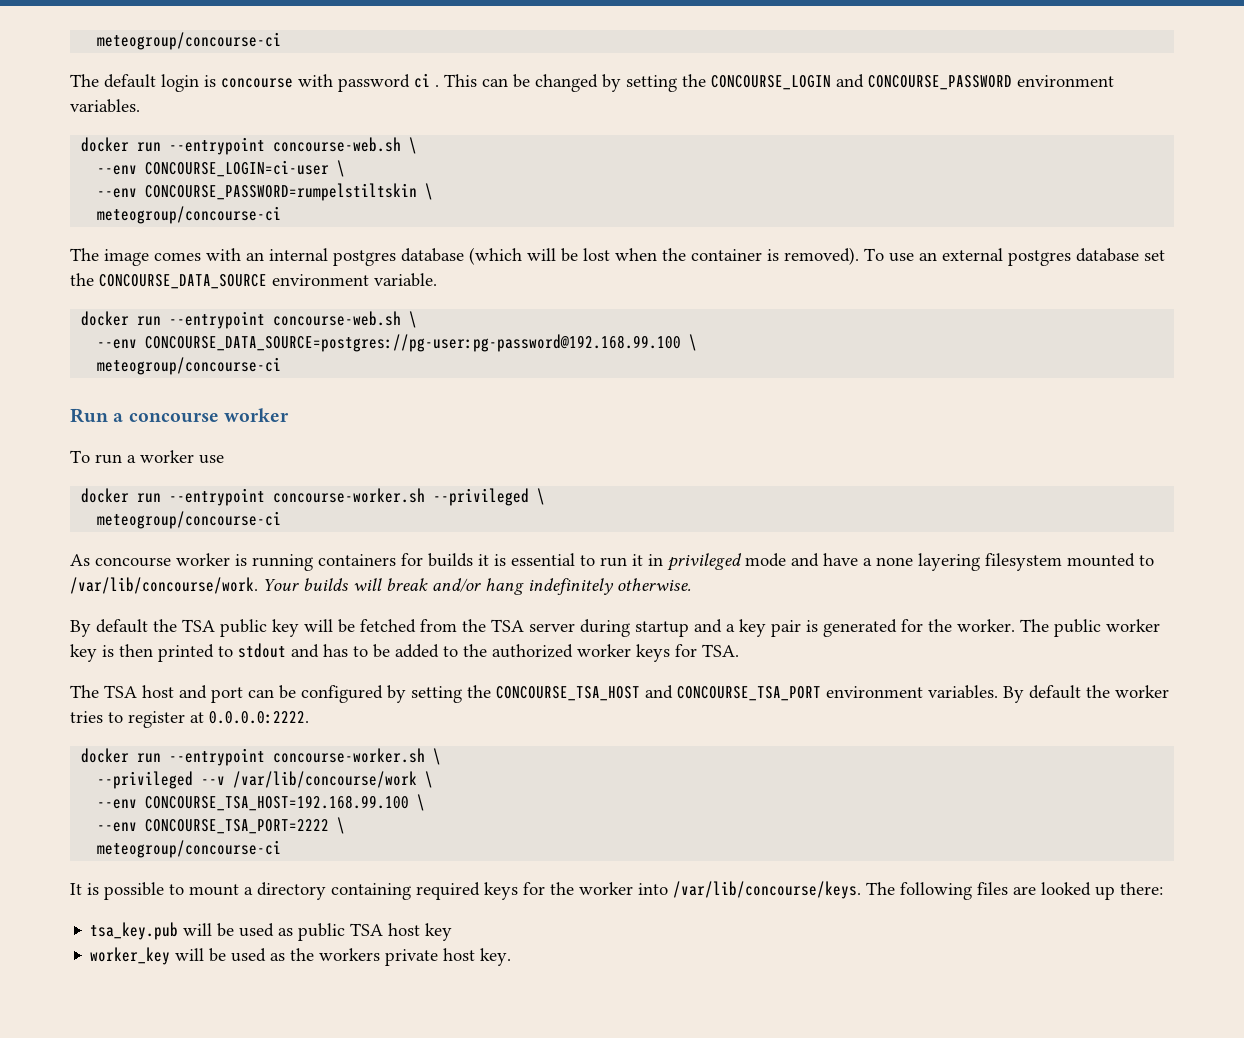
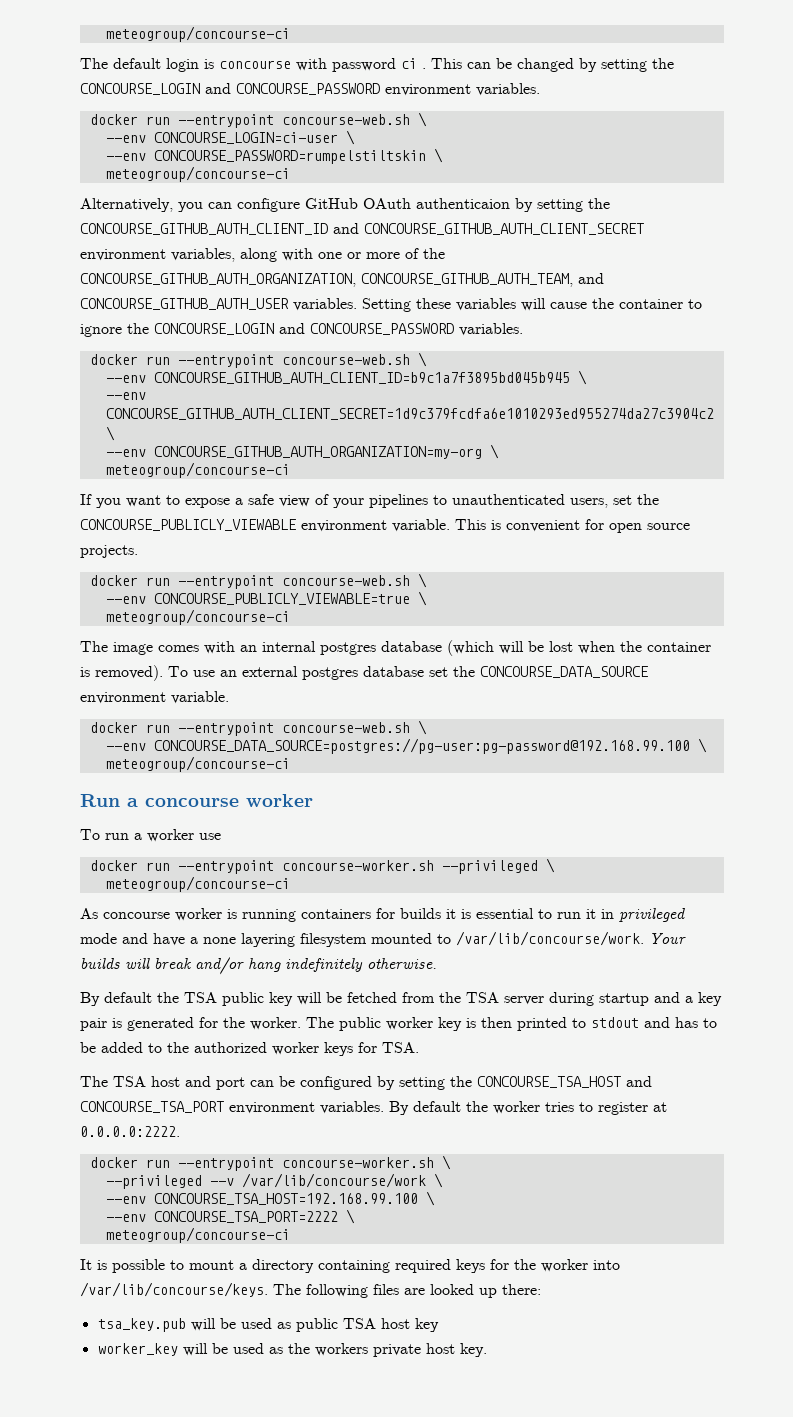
(282, 215) none -> [80,198,610,212] [80,223,644,235] [80,248,445,262] [80,273,604,287] [80,298,702,312] [80,323,523,337] [89,352,427,368] [105,370,587,385] [105,392,146,400] [105,408,714,420] [105,426,115,441] [105,444,499,459] [105,462,290,478] [80,494,659,508] [80,519,690,533] [80,545,138,558] [89,573,427,589] [105,591,427,606] [105,609,290,625] // Alternatively, you can configure GitHub OAuth authenticaion by setting the CONCOURSE_GITHUB_AUTH_CLIENT_ID and CONCOURSE_GITHUB_AUTH_CLIENT_SECRET environment variables, along with one or more of the CONCOURSE_GITHUB_AUTH_ORGANIZATION, CONCOURSE_GITHUB_AUTH_TEAM, and CONCOURSE_GITHUB_AUTH_USER variables. Setting these variables will cause the container to ignore the CONCOURSE_LOGIN and CONCOURSE_PASSWORD variables. // docker run --entrypoint concourse-web.sh \ // --env CONCOURSE_GITHUB_AUTH_CLIENT_ID=b9c1a7f3895bd045b945 \ // --env CONCOURSE_GITHUB_AUTH_CLIENT_SECRET=1d9c379fcdfa6e1010293ed955274da27c3904c2 \ // --env CONCOURSE_GITHUB_AUTH_ORGANIZATION=my-org \ // meteogroup/concourse-ci // If you want to expose a safe view of your pipelines to unauthenticated users, set the CONCOURSE_PUBLICLY_VIEWABLE environment variable. This is convenient for open source projects. // docker run --entrypoint concourse-web.sh \ // --env CONCOURSE_PUBLICLY_VIEWABLE=true \ // meteogroup/concourse-ci

